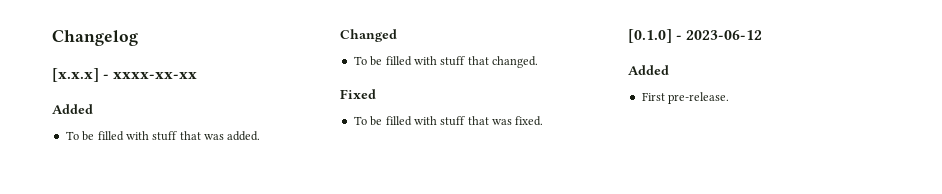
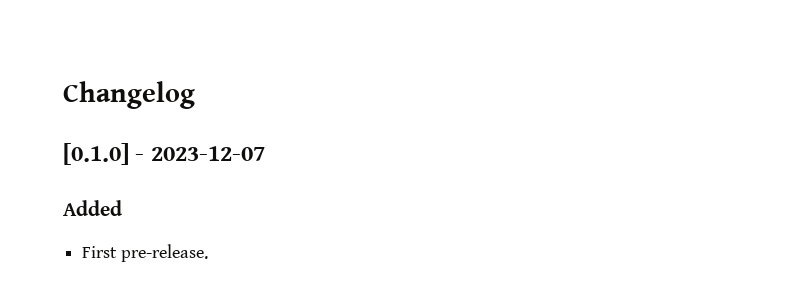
[52,68,198,82] [52,104,93,114] [65,131,261,141] [340,29,397,42] [353,56,538,68] [340,89,376,99] [353,116,544,126] // [x.x.x] - xxxx-xx-xx // Added // To be filled with stuff that was added. // Changed // To be filled with stuff that changed. // Fixed // To be filled with stuff that was fixed. -> (195, 95) none
[686,30,763,40] 2023-06-12 -> [150,146,265,161] 2023-12-07

